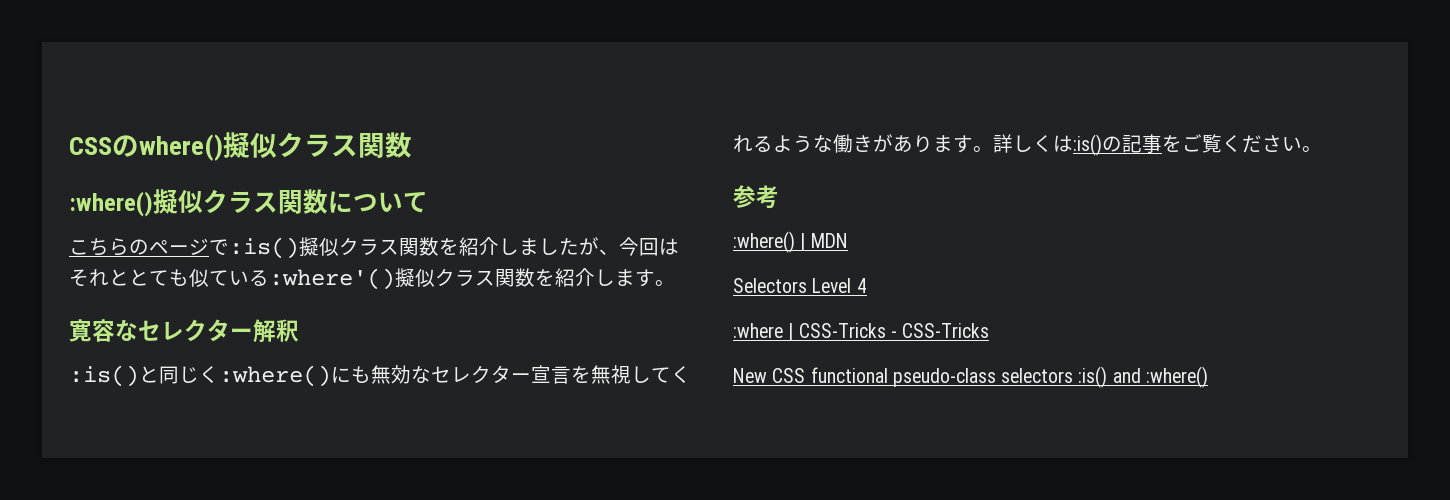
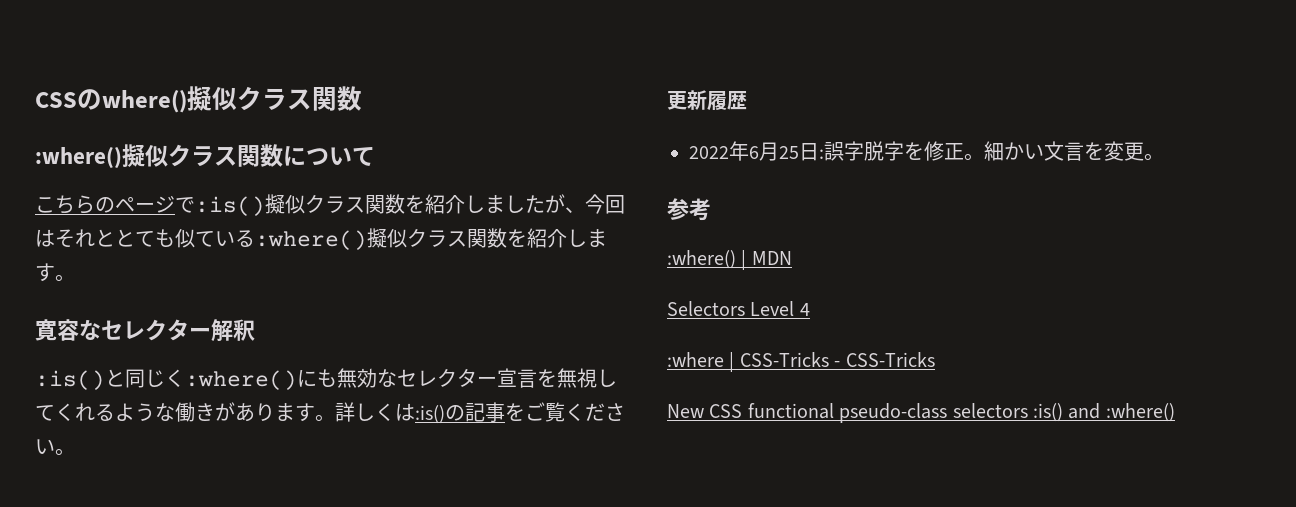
[269,268,395,290] :where'() -> [255,230,367,250] :where()
(1322, 149) none -> [667,90,747,111] [689,141,1164,161] // 更新履歴 // 2022年6月25日:誤字脱字を修正。細かい文言を変更。

